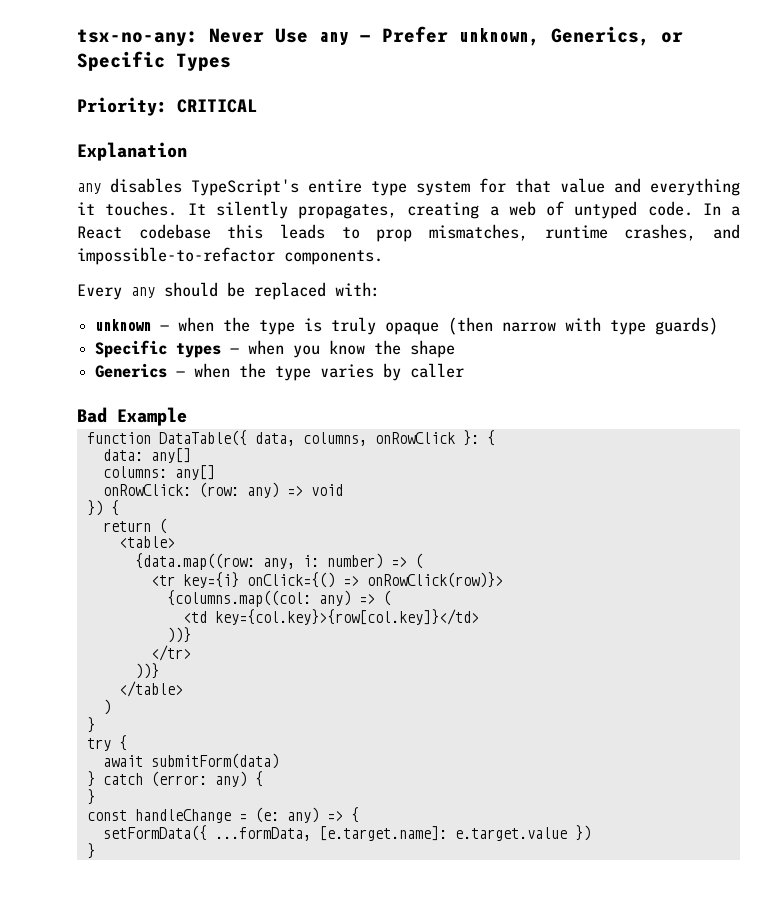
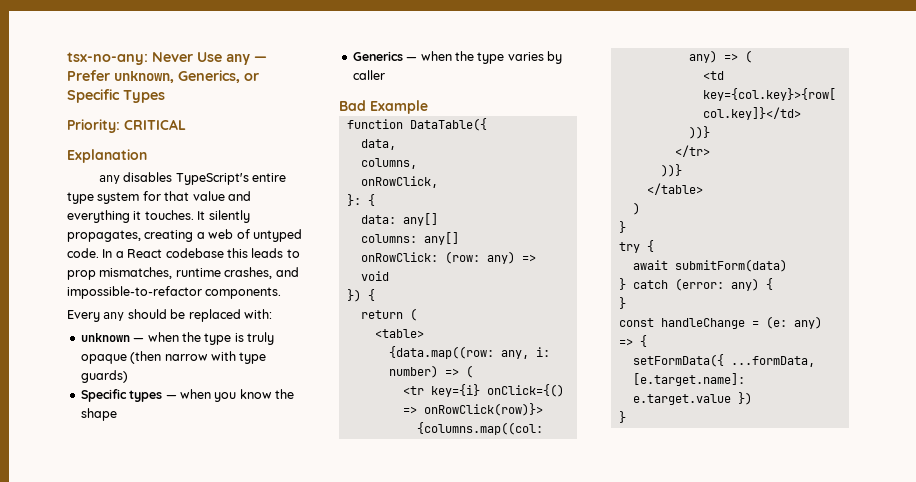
(247, 438) none -> (487, 124) //
(295, 439) none -> (396, 144) //
[374,432,455,444] onRowClick -> [360,176,438,188] // onRowClick, //

